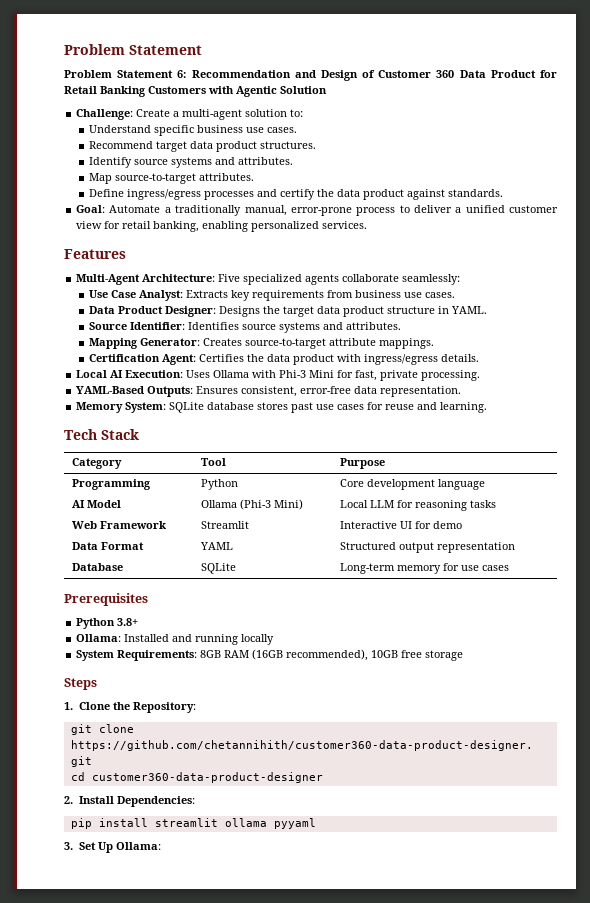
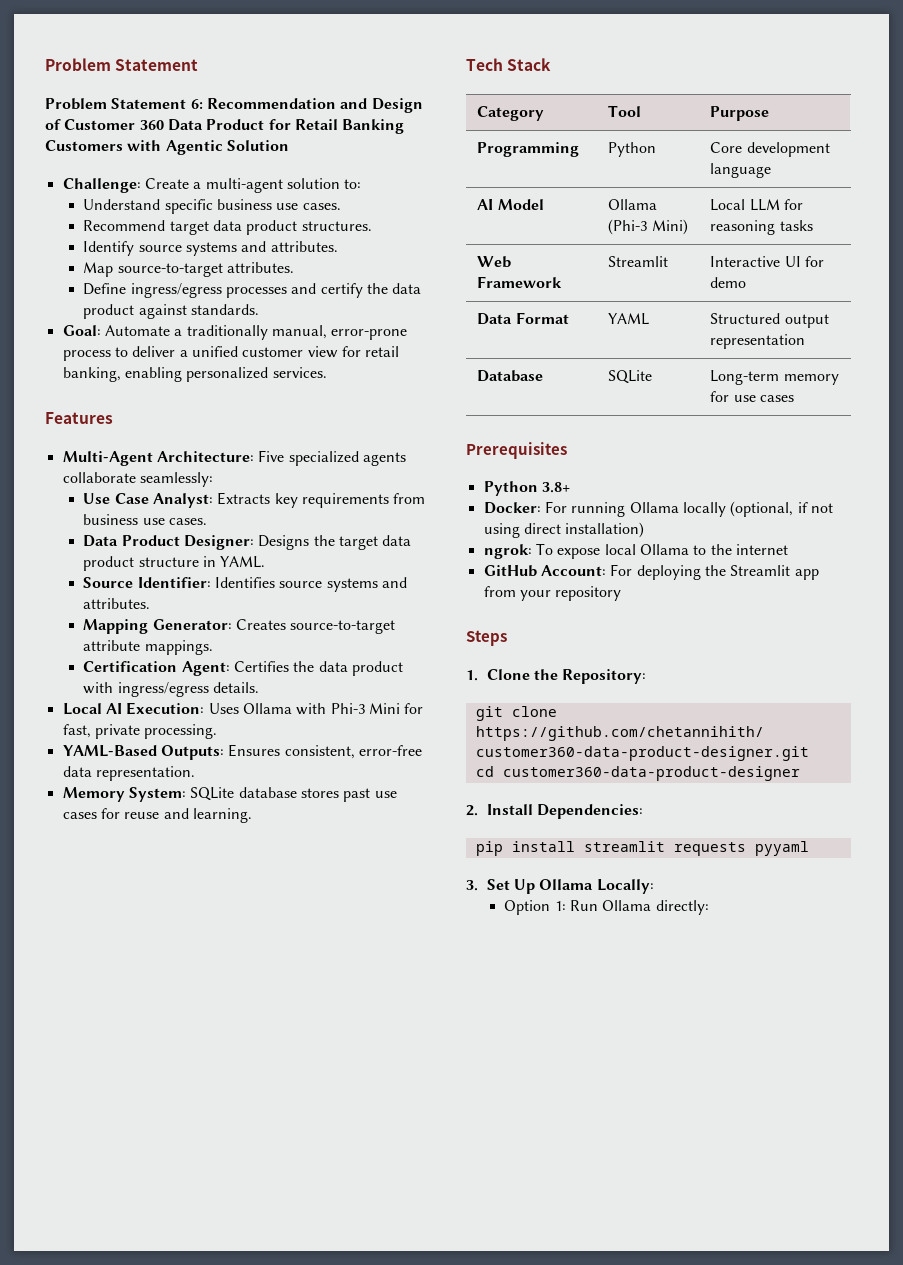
[76,634,275,645] [76,649,464,661] Ollama: Installed and running locally // System Requirements: 8GB RAM (16GB recommended), 10GB free storage -> [483,501,833,517] [483,522,645,538] [483,543,788,559] [483,564,819,580] [483,586,622,601] Docker: For running Ollama locally (optional, if not using direct installation) // ngrok: To expose local Ollama to the internet // GitHub Account: For deploying the Streamlit app from your repository
[224,818,267,827] ollama -> [673,842,746,856] requests
[115,842,161,850] Ollama: -> [539,879,654,894] [504,900,709,915] Ollama Locally: // Option 1: Run Ollama directly:

